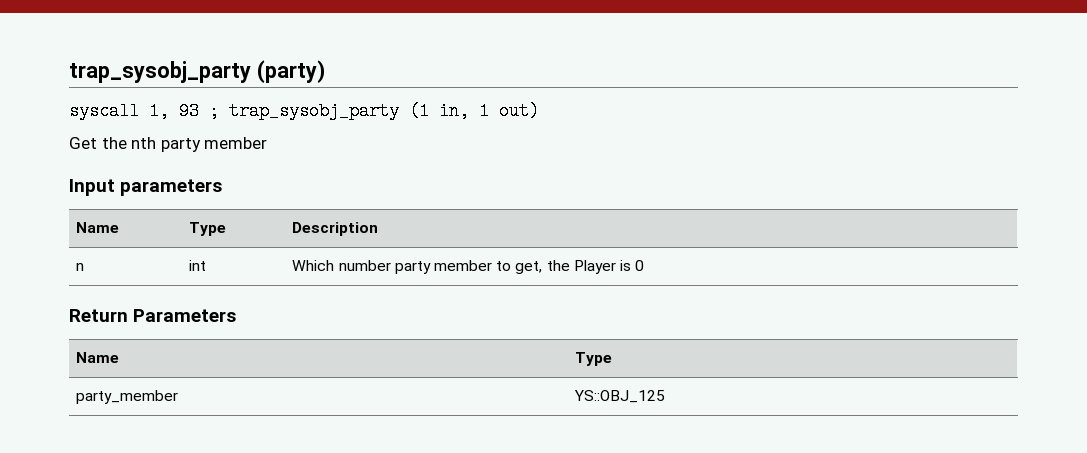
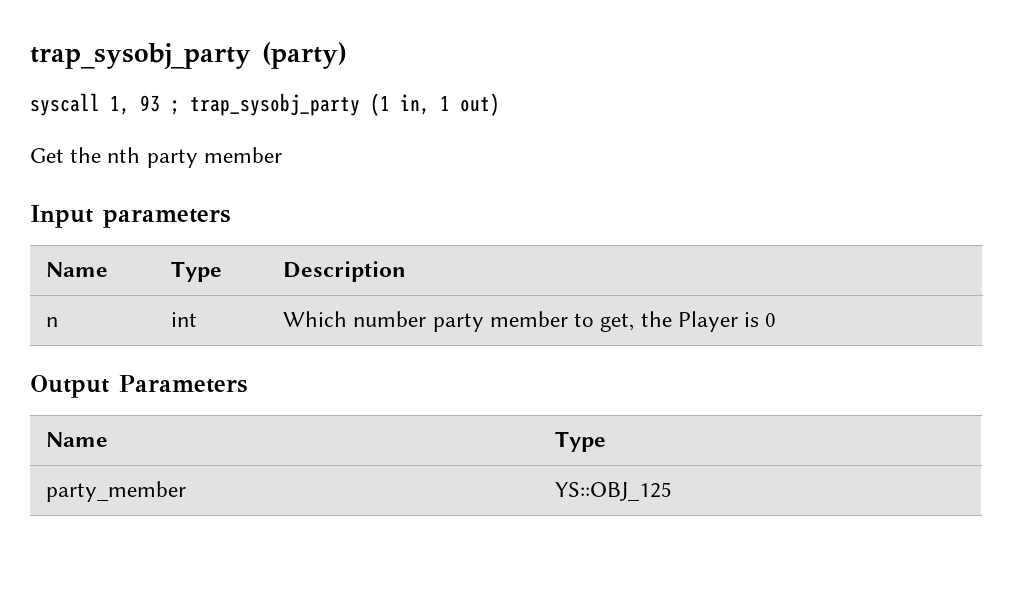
[69,309,128,322] Return -> [30,375,109,398] Output

